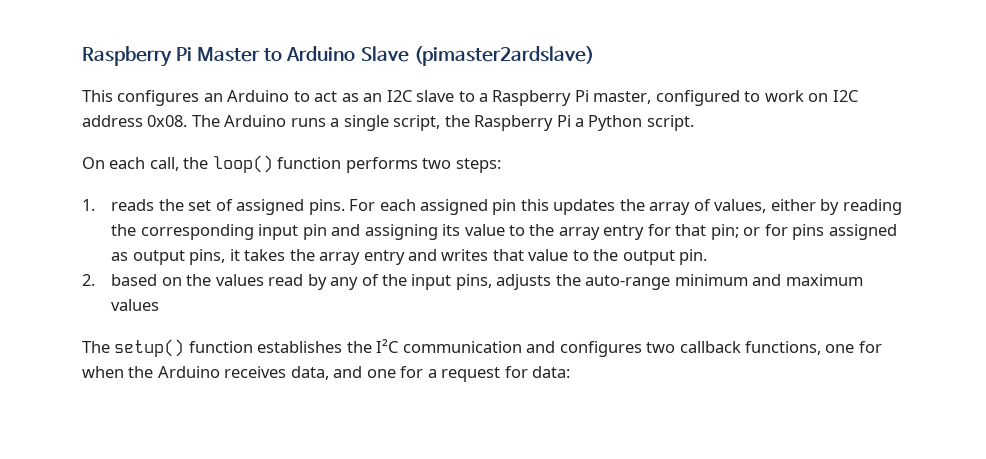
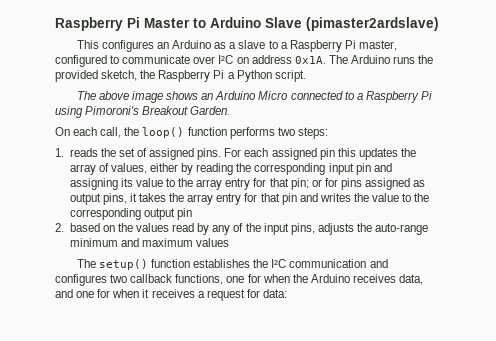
[293,90,412,102] to act as an I2C -> [214,42,237,49] as a
[764,90,858,102] [82,115,441,131] work on I2C address 0x08. The Arduino runs a single script, -> [122,55,434,64] [55,70,138,82] communicate over I²C on address 0x1A. The Arduino runs the provided sketch,
(694, 123) none -> [76,91,432,103] [55,106,231,118] // The above image shows an Arduino Micro connected to a Raspberry Pi using Pimoroni's Breakout Garden.
(405, 257) none -> [244,193,297,205] for that pin
[492,249,708,265] that value to the output pin. -> [354,193,430,202] [69,208,192,220] the value to the corresponding output pin
(424, 372) none -> [112,289,195,298] when it receives

